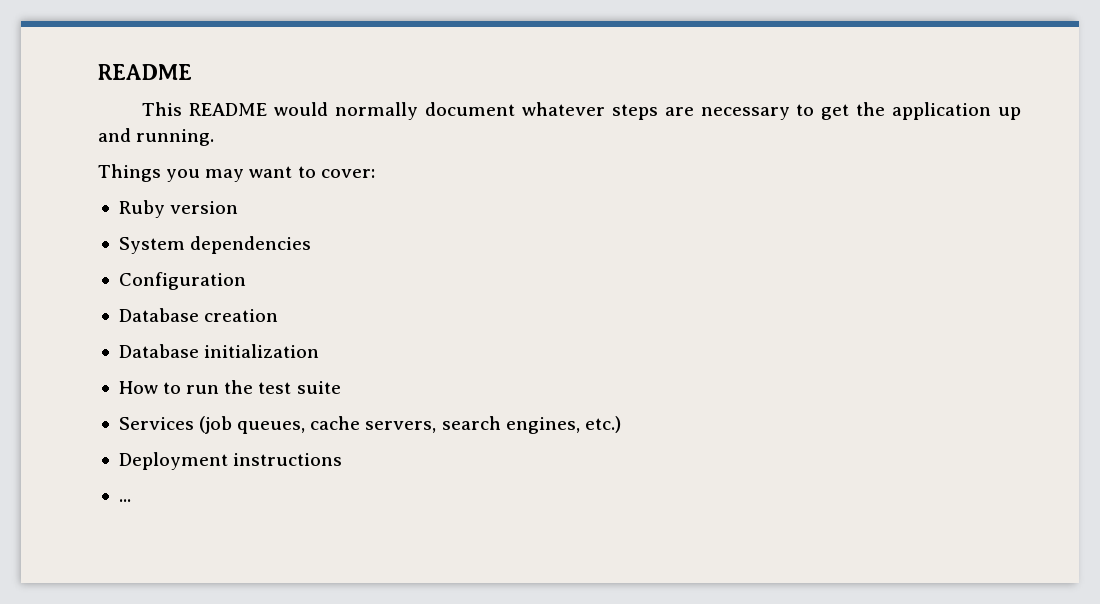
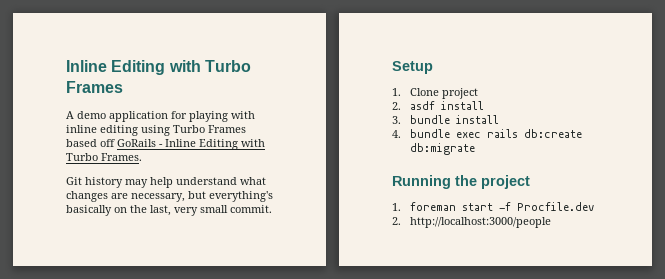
[98,64,192,80] [142,102,1022,120] [98,128,215,146] [98,164,375,182] [118,200,239,218] [118,236,312,254] [118,272,246,290] [118,308,279,322] [118,344,320,358] [118,380,341,394] [118,416,621,434] [118,452,343,470] [118,499,131,502] README // This README would normally document whatever steps are necessary to get the application up and running. // Things you may want to cover: // Ruby version // System dependencies // Configuration // Database creation // Database initialization // How to run the test suite // Services (job queues, cache servers, search engines, etc.) // Deployment instructions // ... -> [66,60,251,75] [66,81,123,93] [66,111,255,122] [66,125,246,136] [66,139,265,150] [66,153,142,161] [66,177,266,188] [66,191,273,202] [66,205,272,216] [392,61,433,74] [392,88,479,99] [392,101,485,110] [392,115,500,124] [392,129,583,138] [410,143,476,155] [392,175,530,189] [392,202,595,211] [392,217,552,228] Inline Editing with Turbo Frames // A demo application for playing with inline editing using Turbo Frames based off GoRails - Inline Editing with Turbo Frames. // Git history may help understand what changes are necessary, but everything's basically on the last, very small commit. // Setup // 1. Clone project // 2. asdf install // 3. bundle install // 4. bundle exec rails db:create db:migrate // Running the project // 1. foreman start -f Procfile.dev // 2. http://localhost:3000/people

